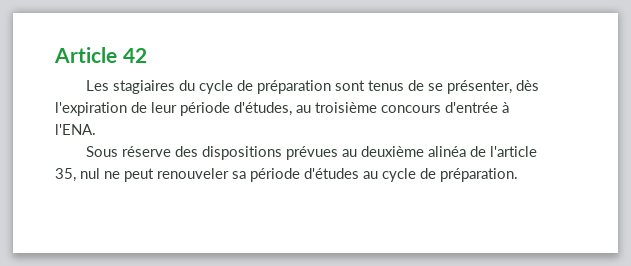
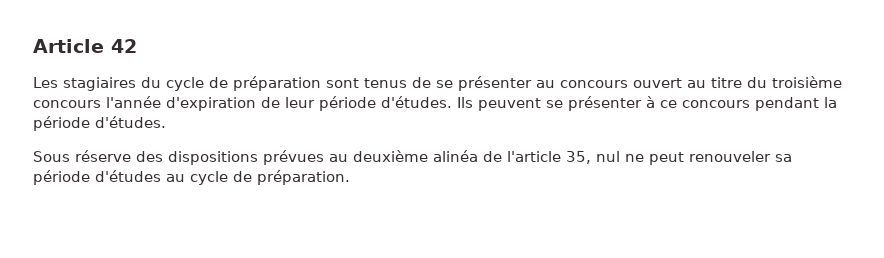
[447,80,540,94] [55,102,509,116] [55,124,96,135] présenter, dès l'expiration de leur période d'études, au troisième concours d'entrée à l'ENA. -> [458,76,842,91] [33,96,837,111] [33,116,166,131] présenter au concours ouvert au titre du troisième concours l'année d'expiration de leur période d'études. Ils peuvent se présenter à ce concours pendant la période d'études.

